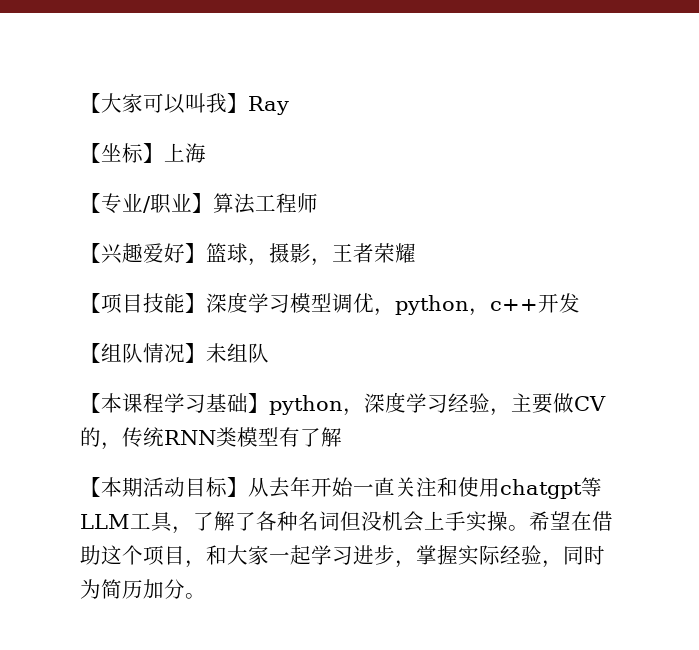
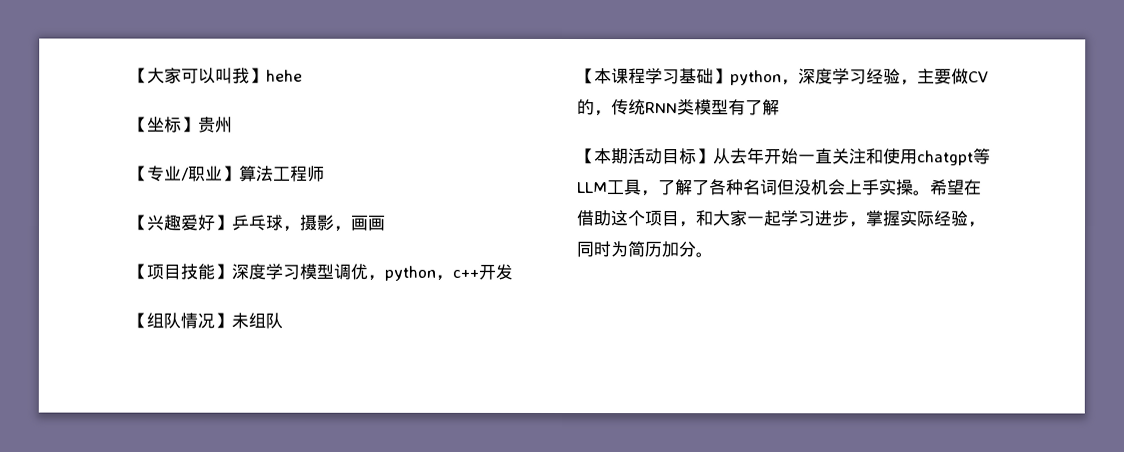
[248,96,289,115] Ray -> [266,69,303,82] hehe
[164,143,206,163] 上海 -> [198,116,233,133] 贵州
[206,243,227,262] 篮 -> [231,214,267,231] 乒乓
[332,243,416,263] 王者荣耀 -> [350,214,386,231] 画画

